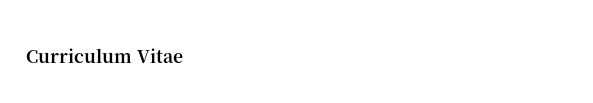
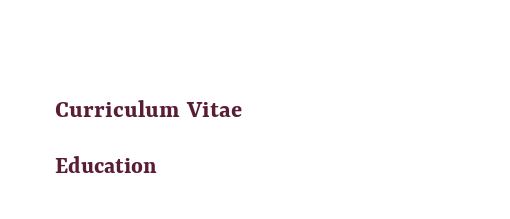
(183, 55) none -> [55,156,157,173] // Education

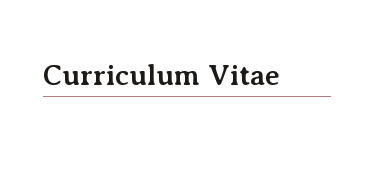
[55,156,157,173] // Education -> (280, 75) none

